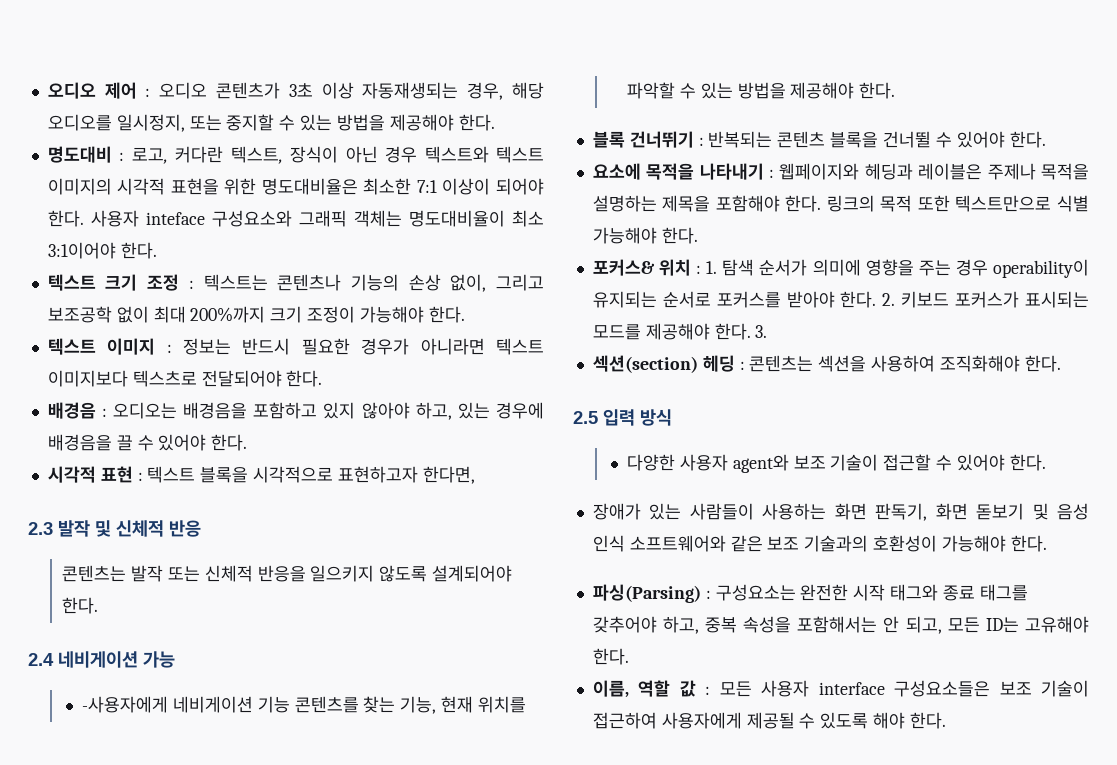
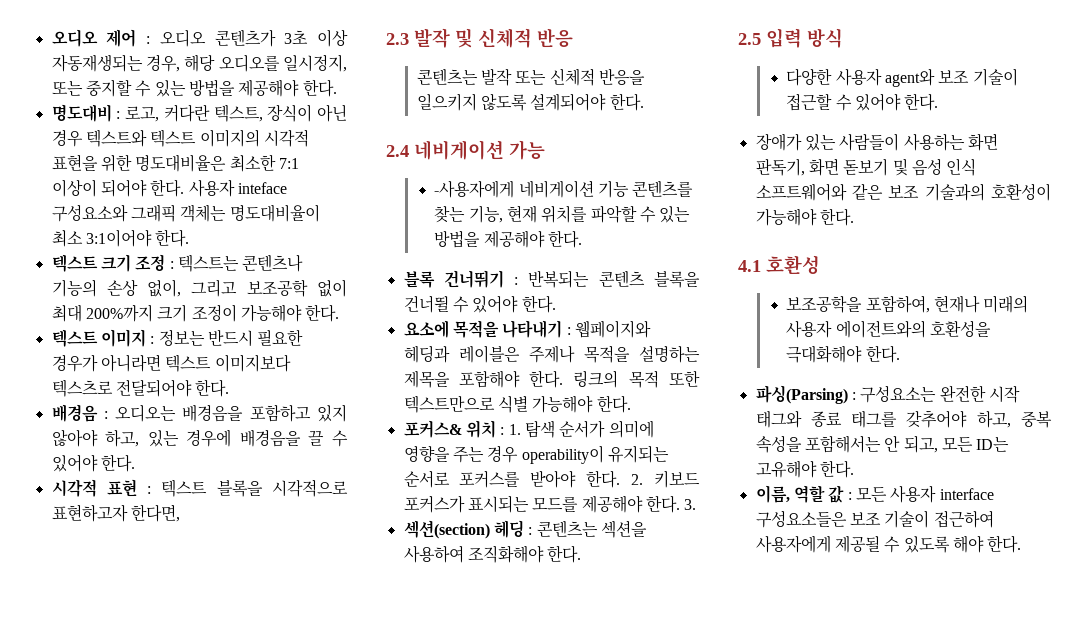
(1047, 543) none -> [738,255,820,274] [786,295,1029,313] [786,320,991,338] [786,345,900,363] // 4.1 호환성 // 보조공학을 포함하여, 현재나 미래의 사용자 에이전트와의 호환성을 극대화해야 한다.

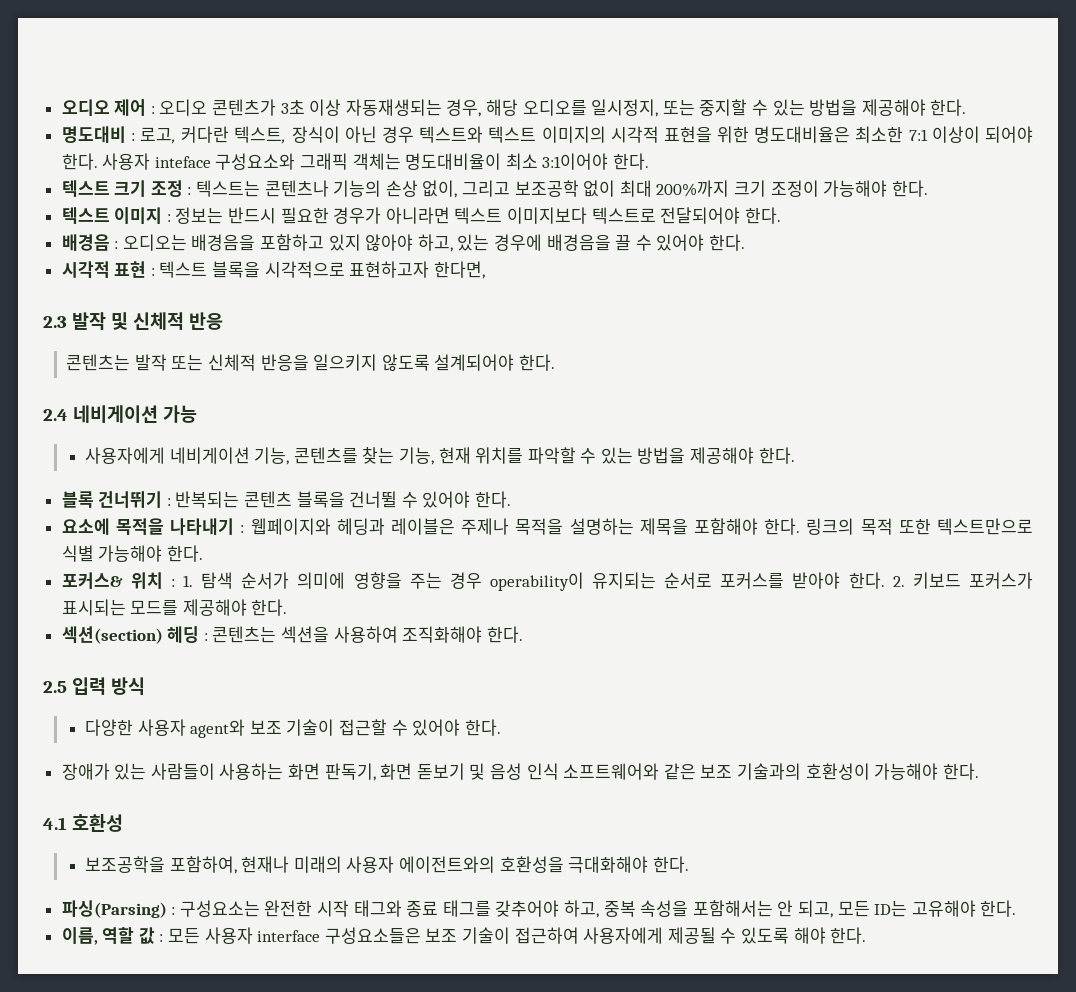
[51,379,113,397] 텍스츠로 -> [591,207,656,224] 텍스트로
[434,180,629,198] -사용자에게 네비게이션 기능 -> [84,447,290,465] 사용자에게 네비게이션 기능,
[684,499,697,510] 3. -> (288, 607) none

